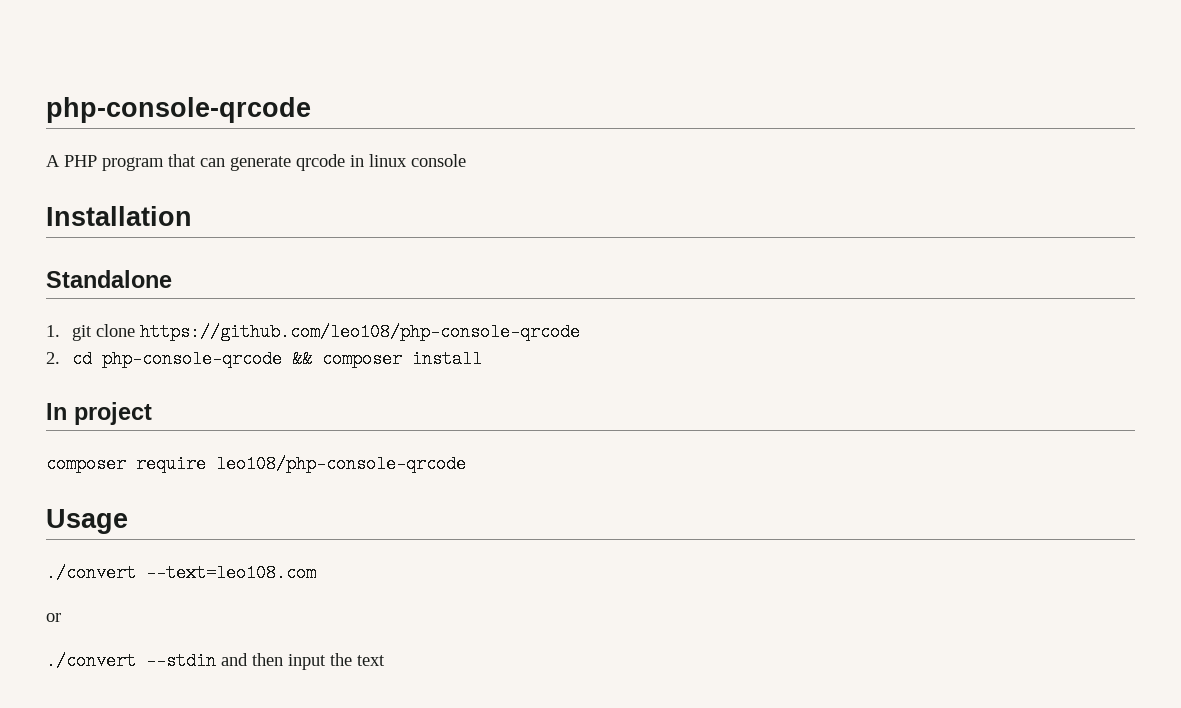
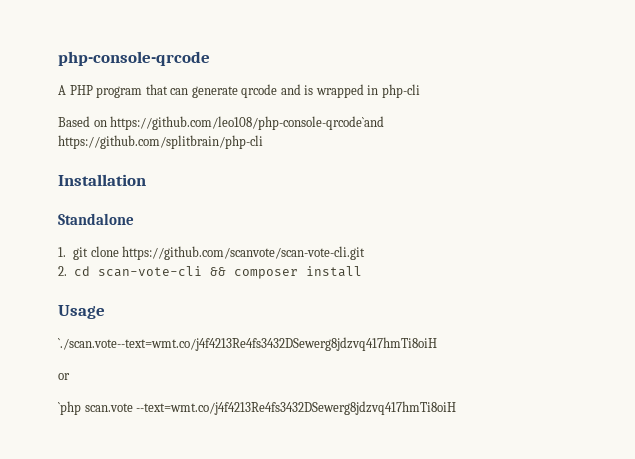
[350,154,466,167] in linux console -> [280,84,420,98] [58,116,385,130] [58,135,263,149] and is wrapped in php-cli // Based on https://github.com/leo108/php-console-qrcode`and https://github.com/splitbrain/php-cli
[139,323,580,341] https://github.com/leo108/php-console-qrcode -> [122,246,366,260] https://github.com/scanvote/scan-vote-cli.git
[101,350,282,368] php-console-qrcode -> [97,266,202,277] scan-vote-cli
[46,402,152,425] [46,455,466,473] // In project // composer require leo108/php-console-qrcode -> (362, 271) none
[46,564,316,582] ./convert --text=leo108.com -> [58,337,437,351] `./scan.vote--text=wmt.co/j4f4213Re4fs3432DSewerg8jdzvq417hmTi8oiH
[46,652,385,670] ./convert --stdin and then input the text -> [58,401,457,415] `php scan.vote --text=wmt.co/j4f4213Re4fs3432DSewerg8jdzvq417hmTi8oiH

